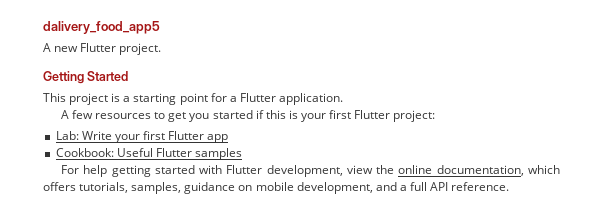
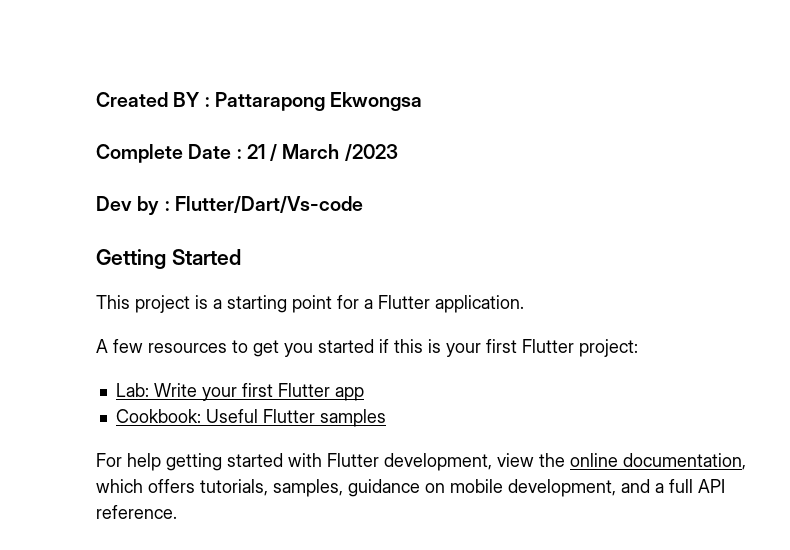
[43,21,160,34] [43,43,162,55] dalivery_food_app5 // A new Flutter project. -> [96,92,423,111] [96,144,398,163] [96,196,363,215] Created BY : Pattarapong Ekwongsa // Complete Date : 21 / March /2023 // Dev by : Flutter/Dart/Vs-code

